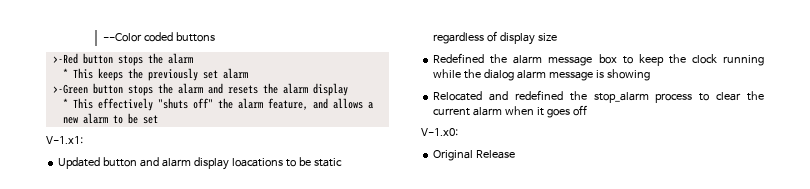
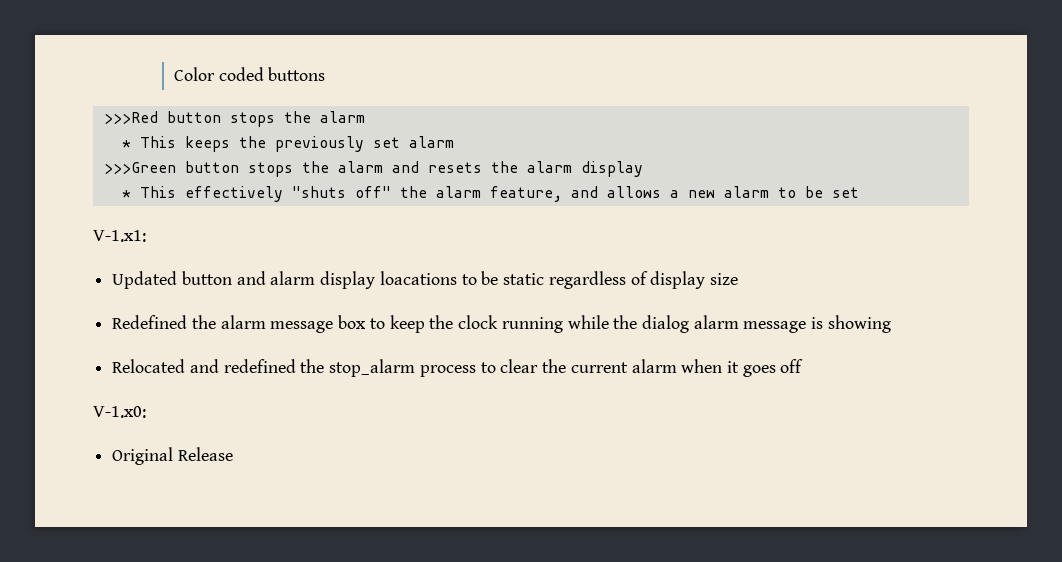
[102,33,142,42] --Color -> [173,67,215,81] Color
[52,53,78,64] >-Red -> [103,111,158,124] >>>Red
[52,84,88,94] >-Green -> [103,162,176,174] >>>Green

